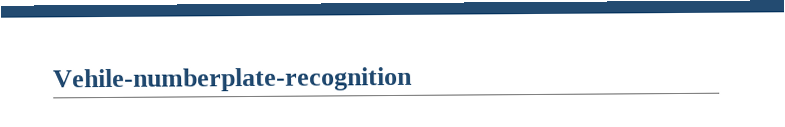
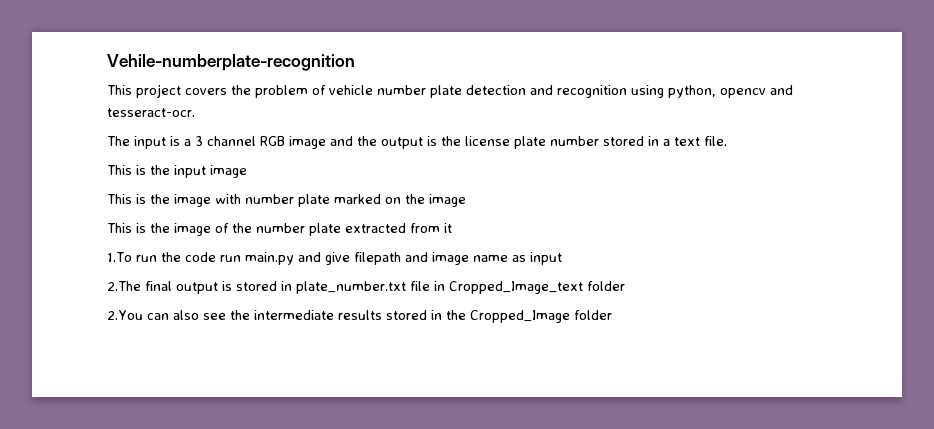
(413, 79) none -> [107,84,793,98] [107,108,195,117] [107,136,727,149] [107,165,247,178] [107,194,466,207] [107,223,452,236] [107,252,562,265] [107,281,625,294] [107,310,612,323] // This project covers the problem of vehicle number plate detection and recognition using python, opencv and tesseract-ocr. // The input is a 3 channel RGB image and the output is the license plate number stored in a text file. // This is the input image // This is the image with number plate marked on the image // This is the image of the number plate extracted from it // 1.To run the code run main.py and give filepath and image name as input // 2.The final output is stored in plate_number.txt file in Cropped_Image_text folder // 2.You can also see the intermediate results stored in the Cropped_Image folder

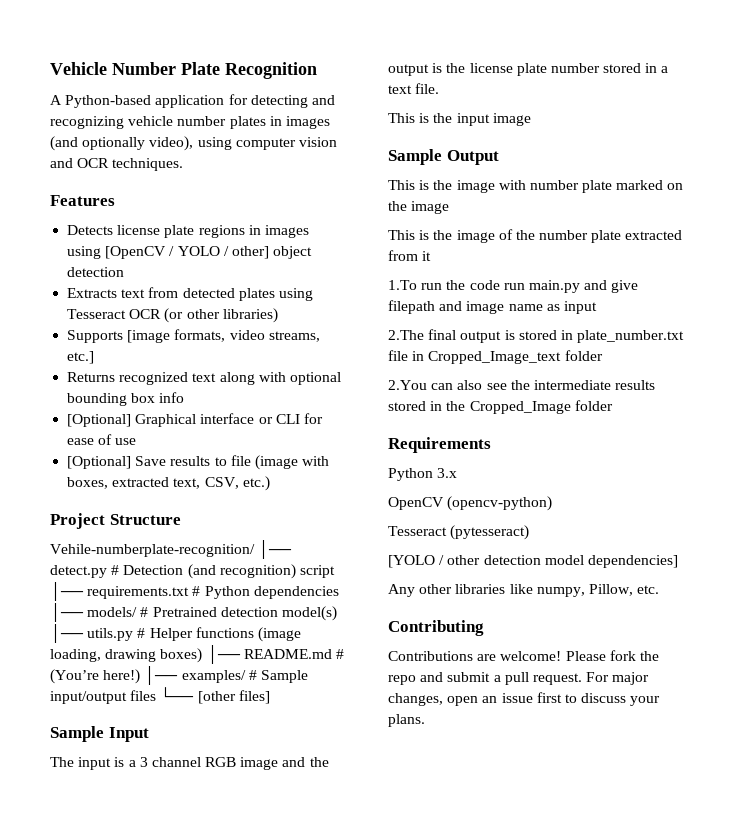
[107,54,355,71] [107,84,793,98] [107,108,195,117] Vehile-numberplate-recognition // This project covers the problem of vehicle number plate detection and recognition using python, opencv and tesseract-ocr. -> [50,62,317,79] [50,94,335,108] [50,116,330,129] [50,136,337,151] [50,158,184,171] [50,195,115,206] [67,225,309,238] [67,246,313,259] [67,267,125,277] [67,287,313,301] [67,308,278,323] [67,329,320,343] [67,351,95,364] [67,372,341,385] [67,392,185,406] [67,413,323,427] [67,434,137,445] [67,455,330,470] [67,476,270,491] [50,513,181,529] [50,540,293,559] [50,564,335,579] [50,582,339,601] [50,603,337,622] [50,624,301,643] [50,645,344,664] [50,666,308,685] [50,687,270,704] [50,726,149,742] Vehicle Number Plate Recognition // A Python-based application for detecting and recognizing vehicle number plates in images (and optionally video), using computer vision and OCR techniques. // Features // Detects license plate regions in images using [OpenCV / YOLO / other] object detection // Extracts text from detected plates using Tesseract OCR (or other libraries) // Supports [image formats, video streams, etc.] // Returns recognized text along with optional bounding box info // [Optional] Graphical interface or CLI for ease of use // [Optional] Save results to file (image with boxes, extracted text, CSV, etc.) // Project Structure // Vehile-numberplate-recognition/ │── detect.py # Detection (and recognition) script │── requirements.txt # Python dependencies │── models/ # Pretrained detection model(s) │── utils.py # Helper functions (image loading, drawing boxes) │── README.md # (You’re here!) │── examples/ # Sample input/output files └── [other files] // Sample Input
(247, 171) none -> [388,149,499,165] // Sample Output
(612, 315) none -> [388,437,491,453] [388,468,458,481] [388,496,553,511] [388,525,530,540] [388,555,678,568] [388,584,660,597] [388,620,484,636] [388,650,659,661] [388,672,650,685] [388,692,661,706] [388,714,425,727] // Requirements // Python 3.x // OpenCV (opencv-python) // Tesseract (pytesseract) // [YOLO / other detection model dependencies] // Any other libraries like numpy, Pillow, etc. // Contributing // Contributions are welcome! Please fork the repo and submit a pull request. For major changes, open an issue first to discuss your plans.

